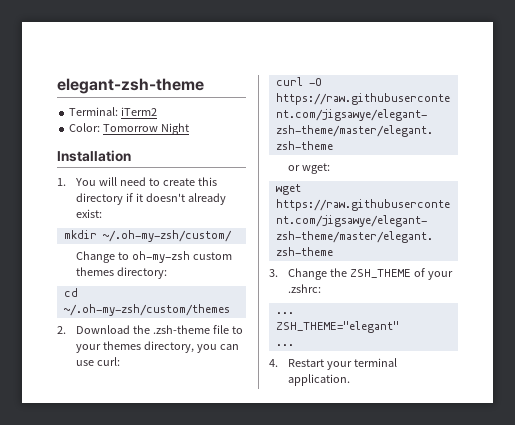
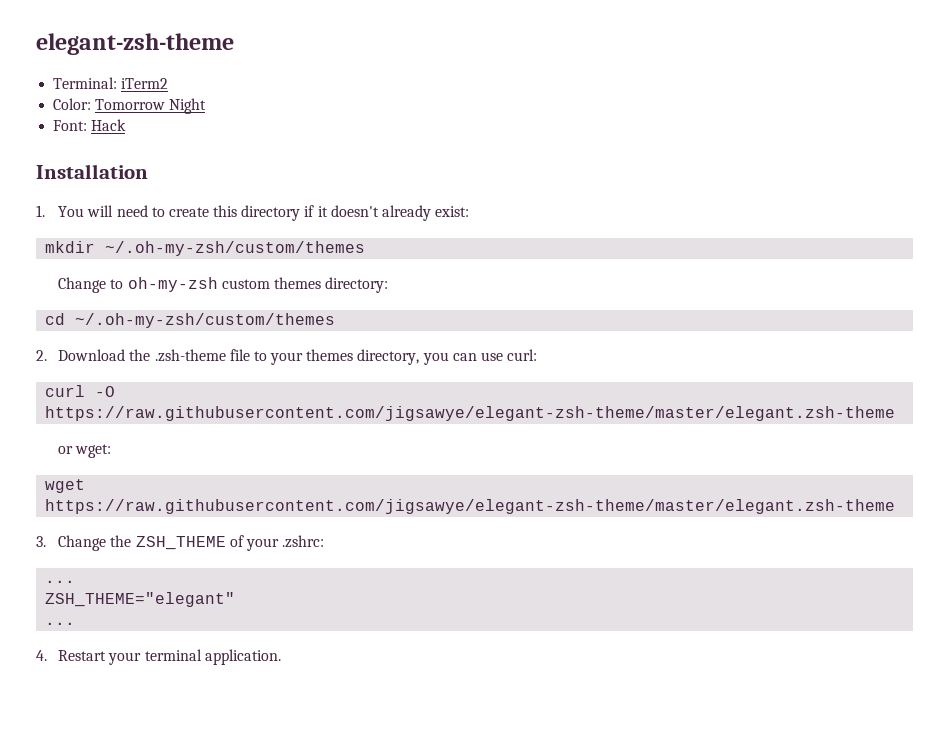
(190, 129) none -> [53,119,127,131] // Font: Hack
[102,230,232,242] ~/.oh-my-zsh/custom/ -> [105,241,366,256] ~/.oh-my-zsh/custom/themes

